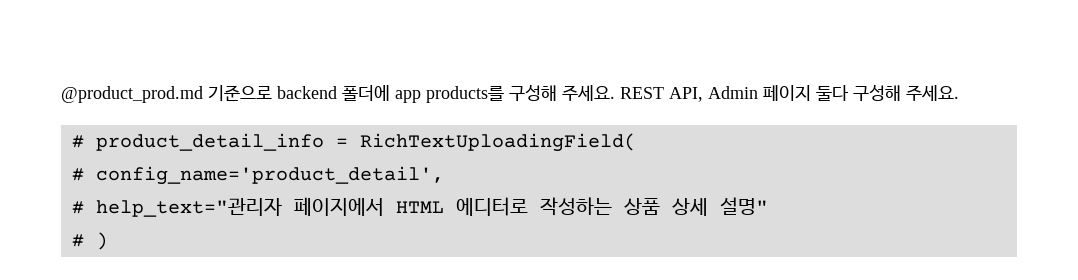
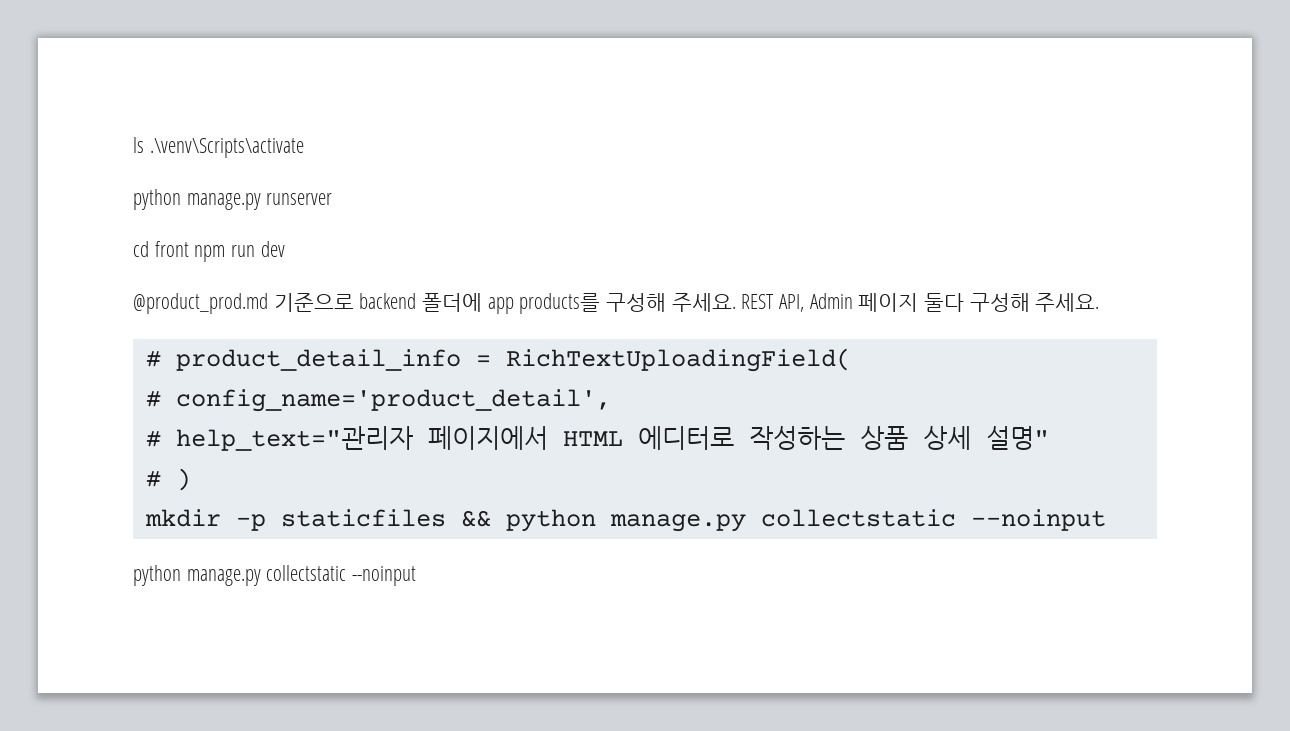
(61, 94) none -> [133,137,304,158] [133,189,333,210] [133,241,285,262] ls .\venv\Scripts\activate // python manage.py runserver // cd front npm run dev //
(108, 241) none -> [144,509,1106,532] [133,565,417,586] // mkdir -p staticfiles && python manage.py collectstatic --noinput // python manage.py collectstatic --noinput

